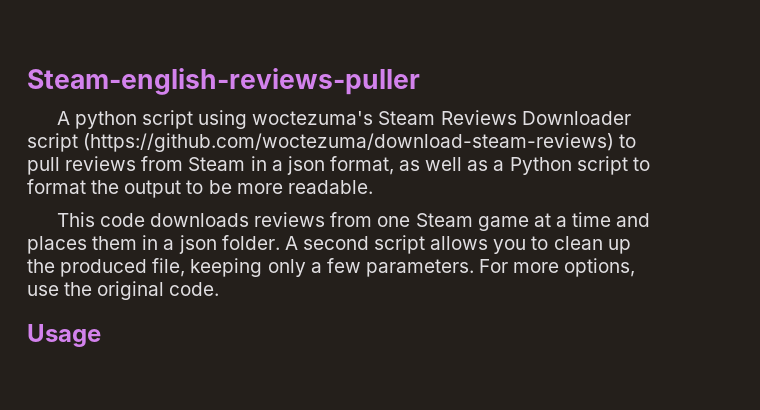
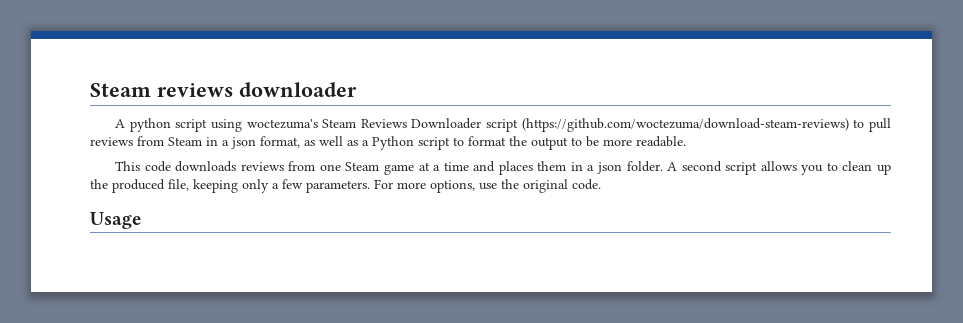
[27,68,420,95] Steam-english-reviews-puller -> [90,82,357,97] Steam reviews downloader

